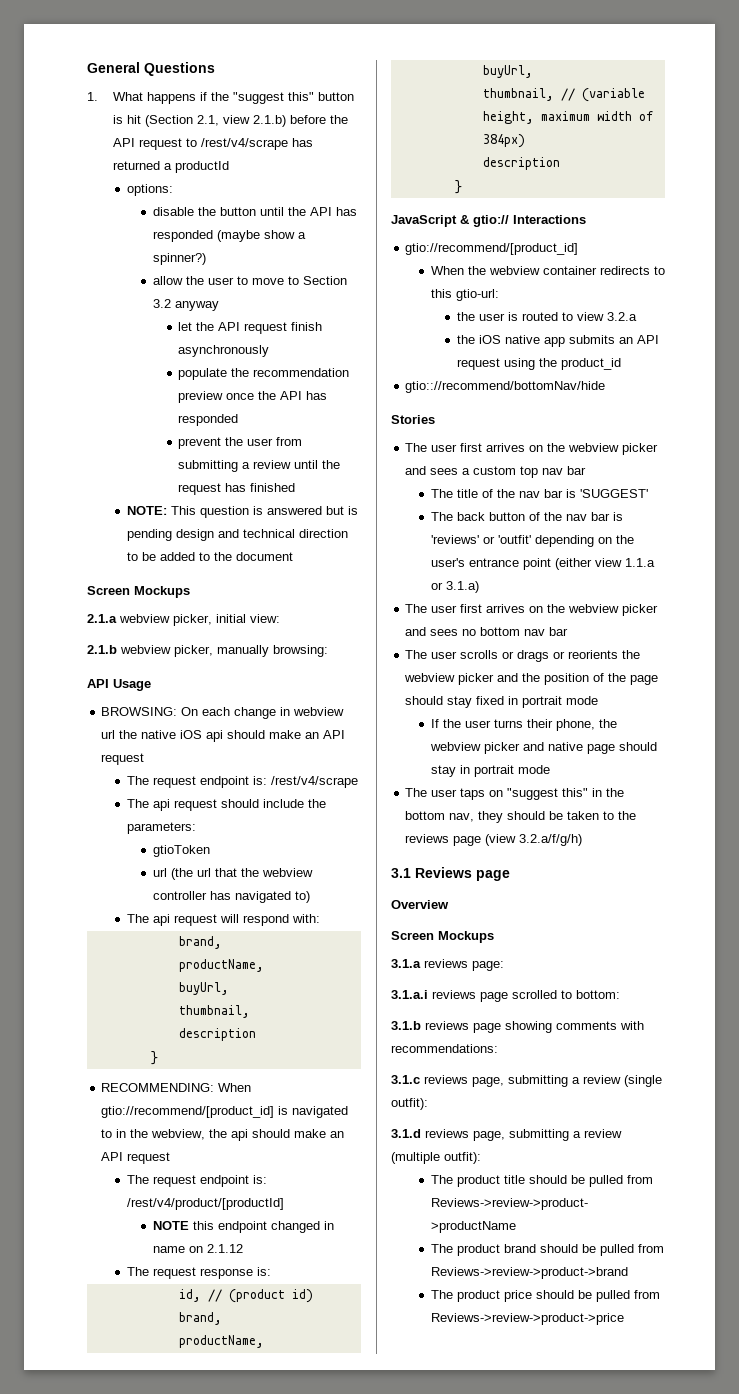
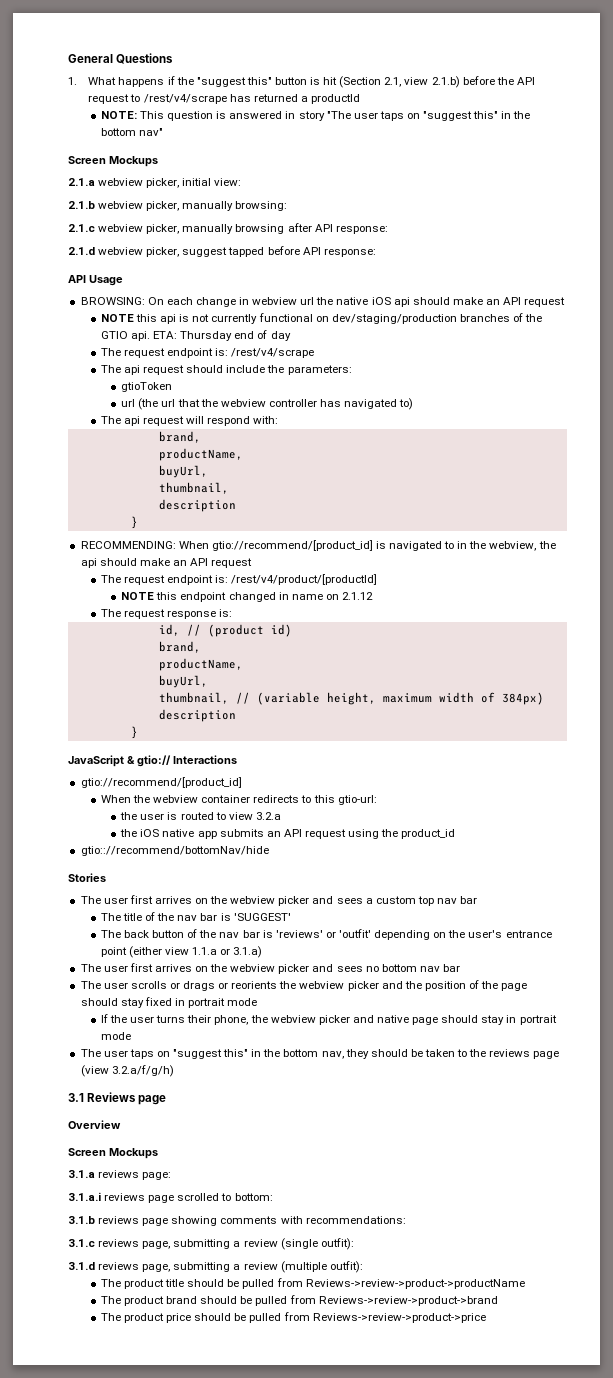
[126,184,173,196] [152,207,357,216] [152,230,306,242] [152,253,206,265] [152,276,347,285] [152,299,219,311] [178,322,323,334] [178,345,270,357] [178,368,350,380] [178,391,328,403] [178,414,239,426] [178,437,303,449] [178,460,341,472] [178,483,296,495] // options: // disable the button until the API has responded (maybe show a spinner?) // allow the user to move to Section 3.2 anyway // let the API request finish asynchronously // populate the recommendation preview once the API has responded // prevent the user from submitting a review until the request has finished -> (360, 99) none
[325,506,358,515] [126,529,348,541] [126,552,293,561] but is pending design and technical direction to be added to the document -> [285,111,531,121] [100,128,164,136] in story "The user taps on "suggest this" in the bottom nav"
(328, 651) none -> [68,223,388,234] [68,246,376,257] // 2.1.c webview picker, manually browsing after API response: // 2.1.d webview picker, suggest tapped before API response:
(145, 759) none -> [100,313,543,324] [100,330,291,341] // NOTE this api is not currently functional on dev/staging/production branches of the GTIO api. ETA: Thursday end of day

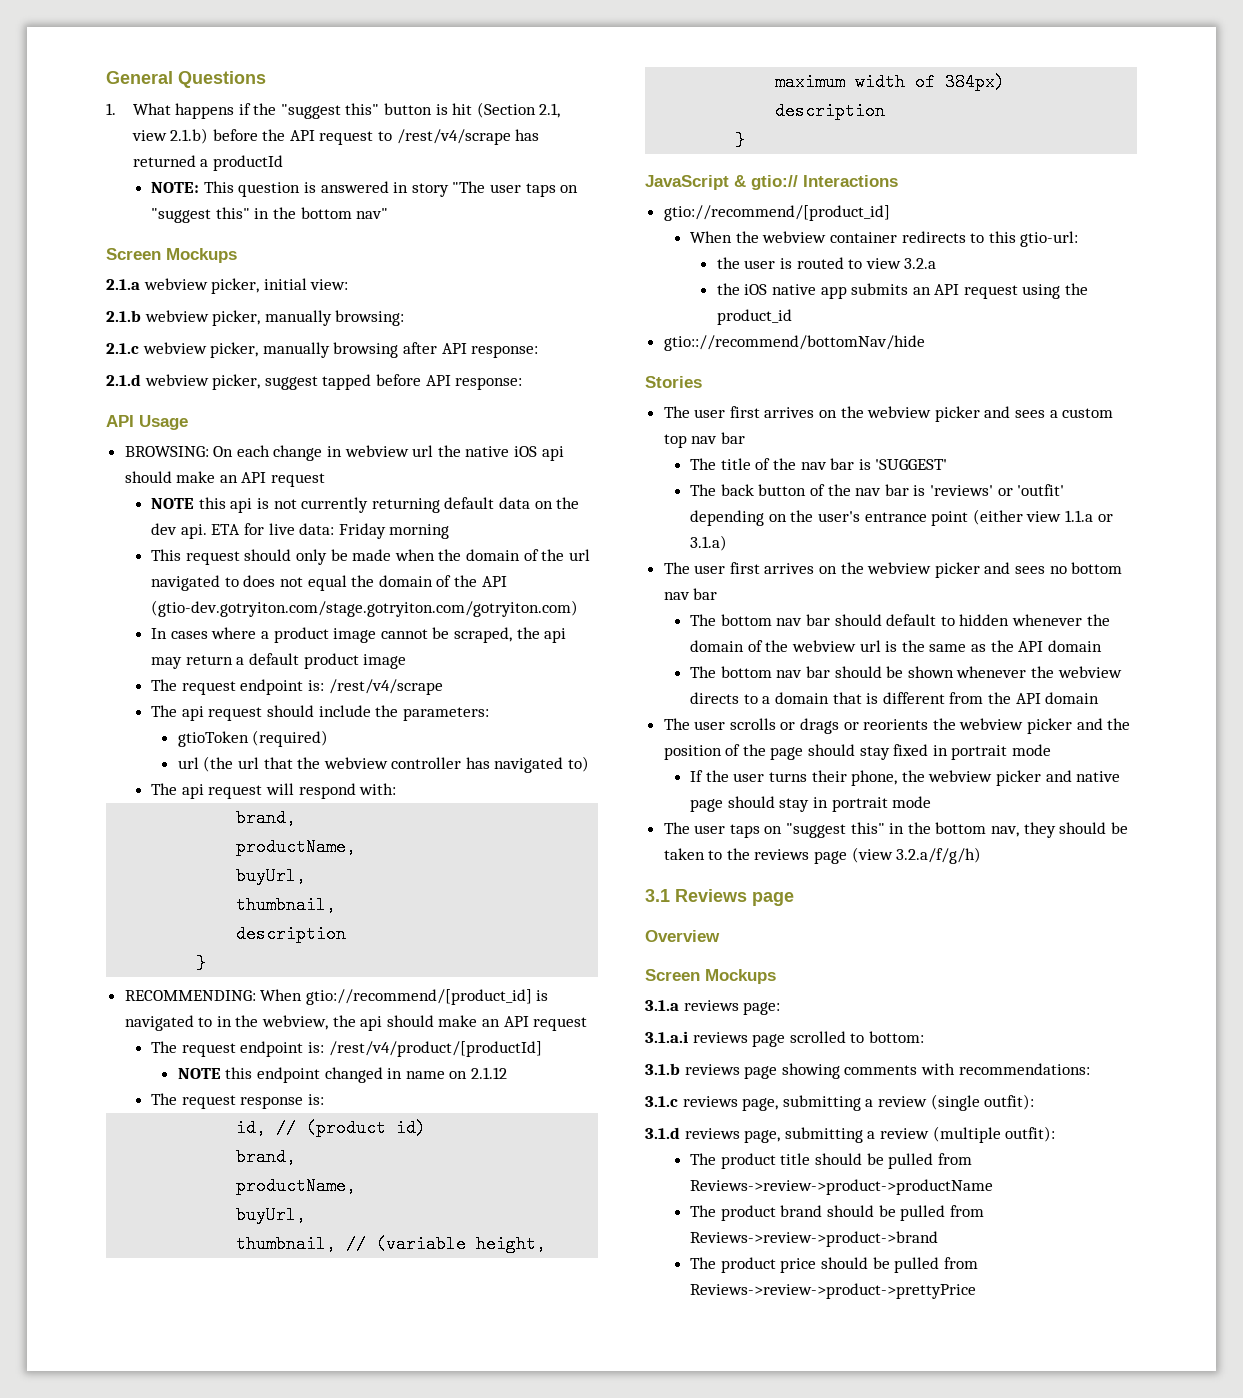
[258,313,543,324] [100,330,291,341] functional on dev/staging/production branches of the GTIO api. ETA: Thursday end of day -> [371,497,580,513] [151,523,450,539] [151,549,590,565] [151,575,507,591] [151,600,579,617] [151,627,567,643] [151,653,407,669] returning default data on the dev api. ETA for live data: Friday morning // This request should only be made when the domain of the url navigated to does not equal the domain of the API (gtio-dev.gotryiton.com/stage.gotryiton.com/gotryiton.com) // In cases where a product image cannot be scraped, the api may return a default product image
(173, 387) none -> [252,730,329,747] (required)
(461, 968) none -> [690,614,1110,626] [690,640,1102,652] [690,666,1122,678] [690,692,1100,704] // The bottom nav bar should default to hidden whenever the domain of the webview url is the same as the API domain // The bottom nav bar should be shown whenever the webview directs to a domain that is different from the API domain
[312,1313,486,1323] Reviews->review->product->price -> [690,1283,977,1299] Reviews->review->product->prettyPrice

